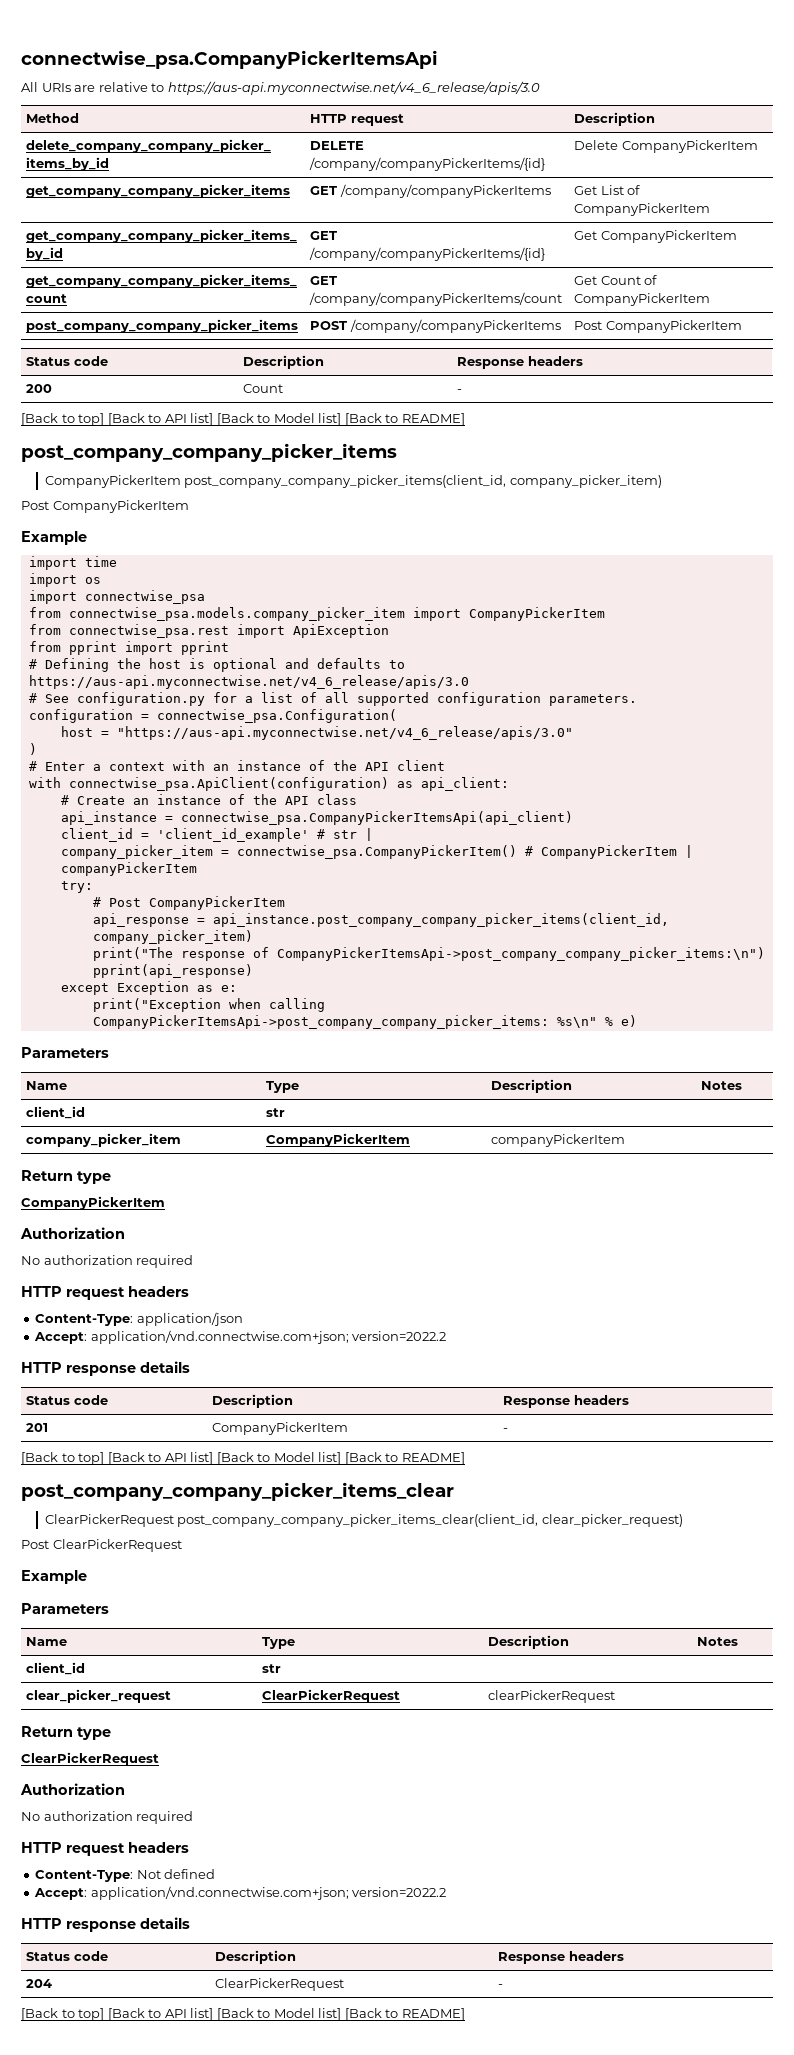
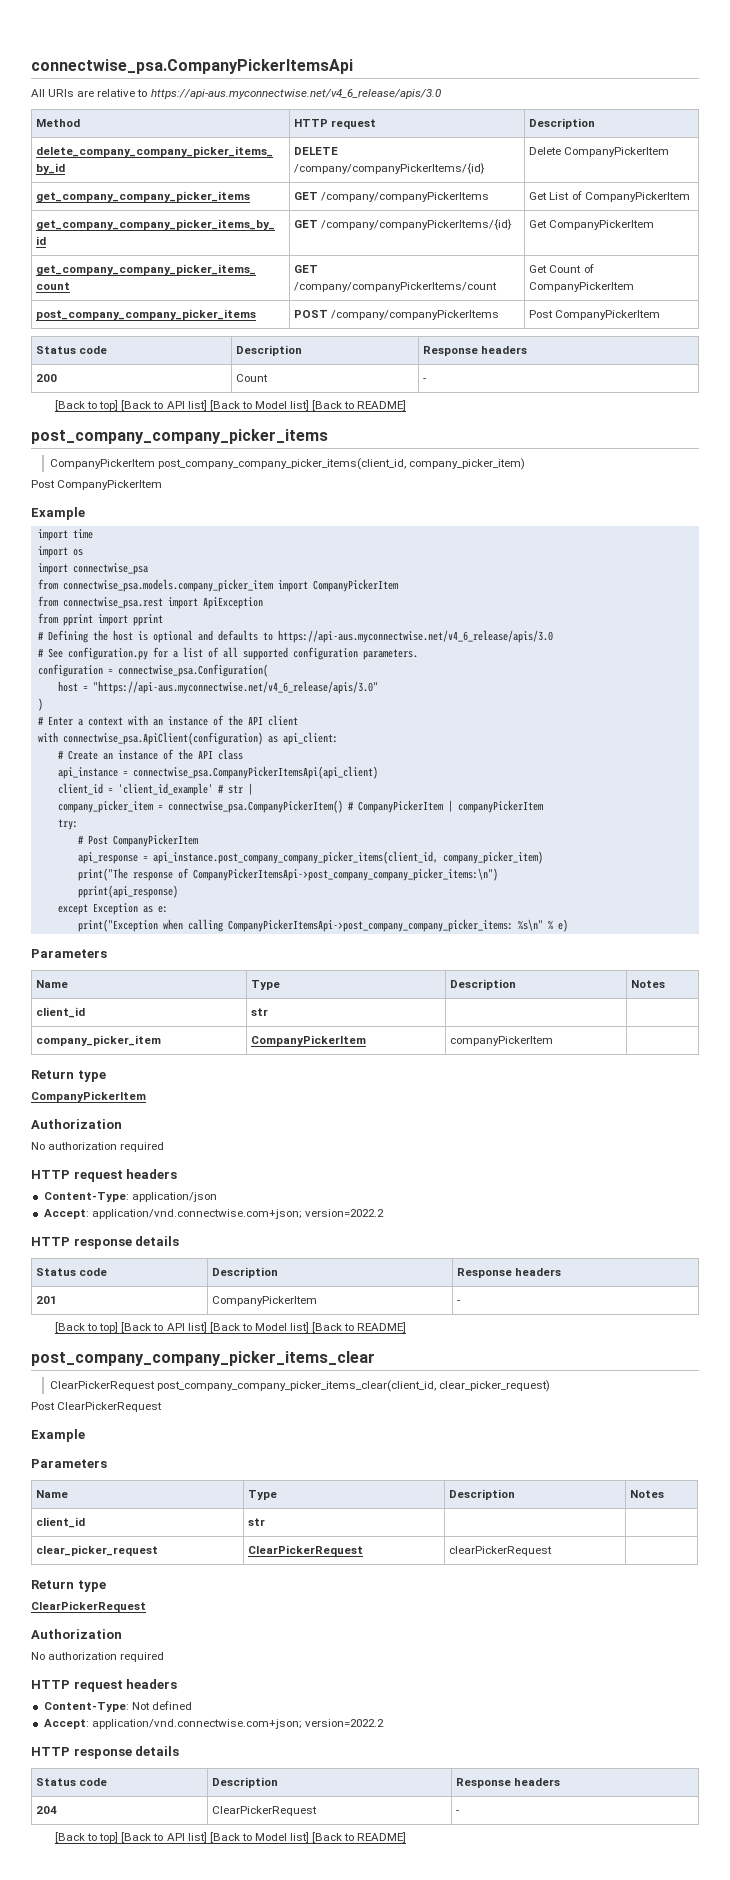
[167,81,540,95] https://aus-api.myconnectwise.net/v4_6_release/apis/3.0 -> [150,89,441,99] https://api-aus.myconnectwise.net/v4_6_release/apis/3.0
[28,675,469,689] https://aus-api.myconnectwise.net/v4_6_release/apis/3.0 -> [277,630,553,643] https://api-aus.myconnectwise.net/v4_6_release/apis/3.0
[116,726,573,740] "https://aus-api.myconnectwise.net/v4_6_release/apis/3.0" -> [92,681,378,694] "https://api-aus.myconnectwise.net/v4_6_release/apis/3.0"

